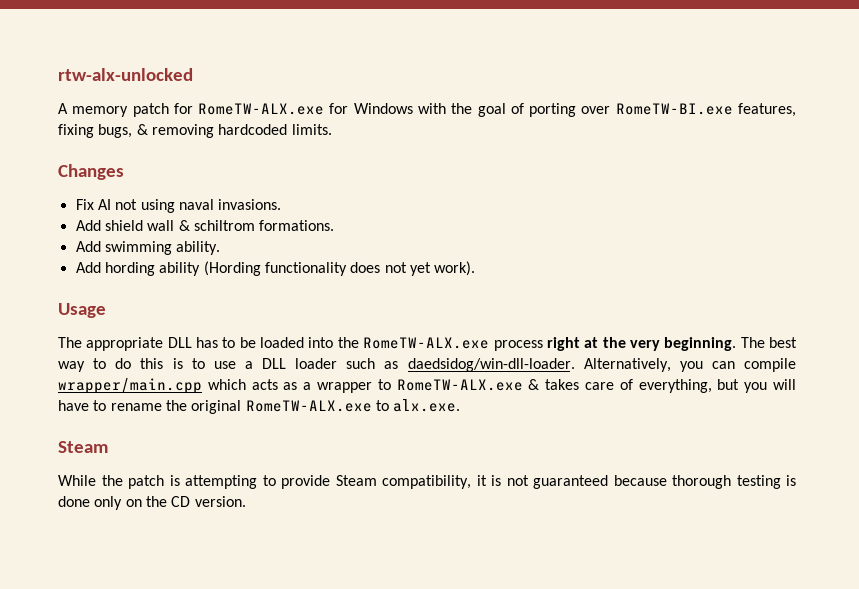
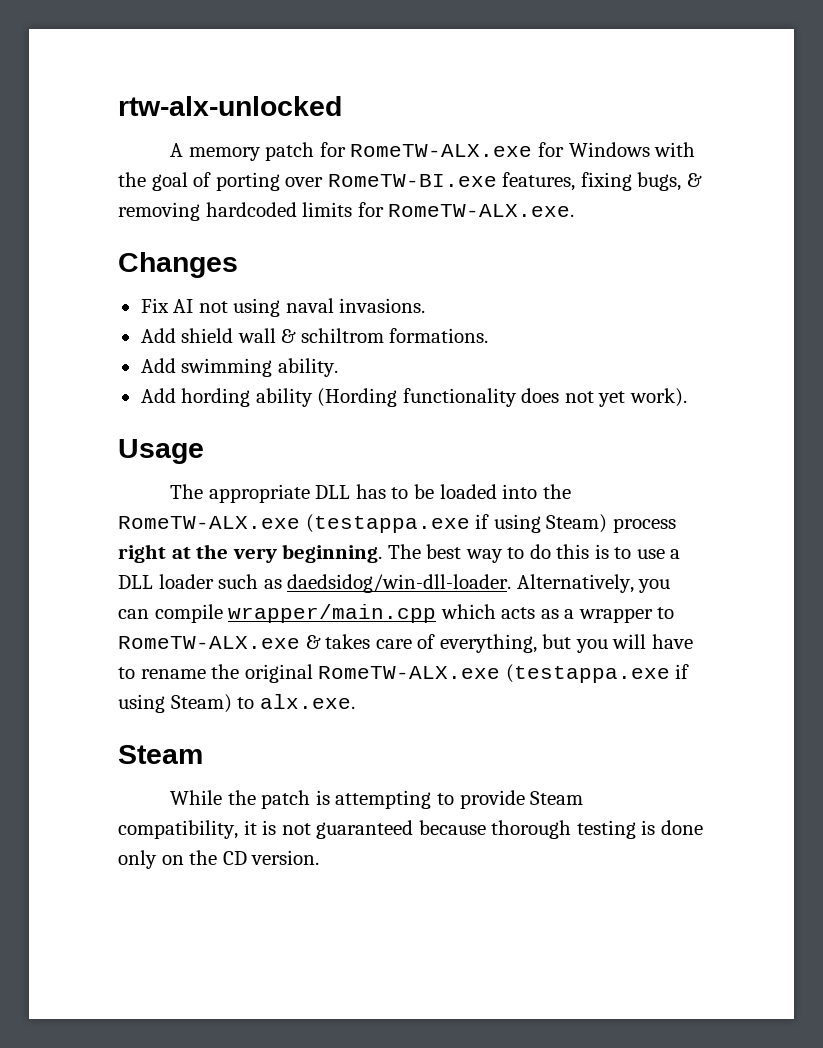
[291,124,332,135] limits. -> [302,202,575,217] limits for RomeTW-ALX.exe.
(490, 343) none -> [305,514,608,533] (testappa.exe if using Steam)
(372, 406) none -> [505,664,690,683] [118,694,232,713] (testappa.exe if using Steam)

